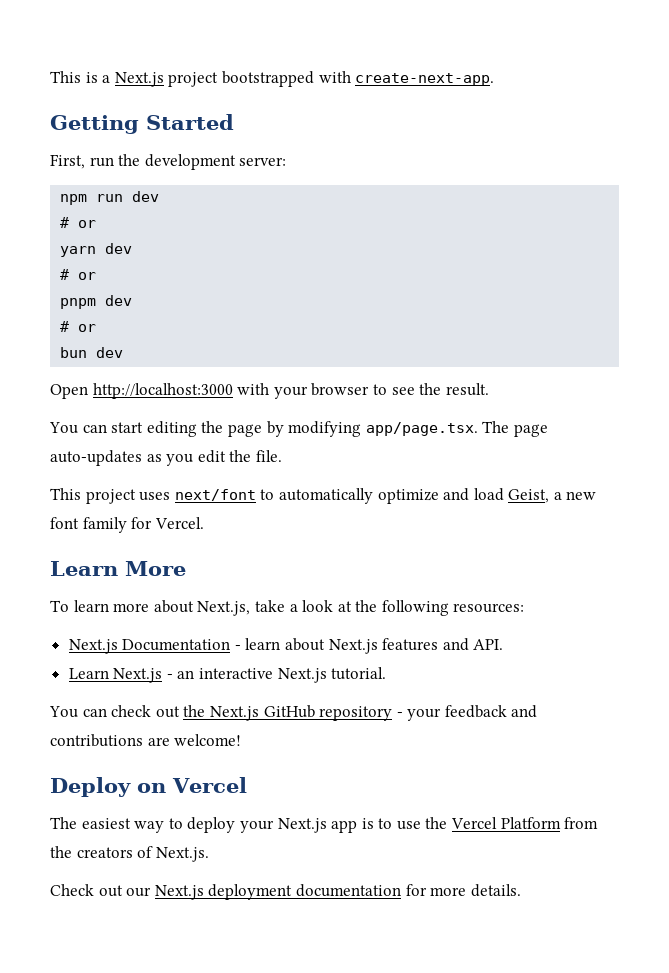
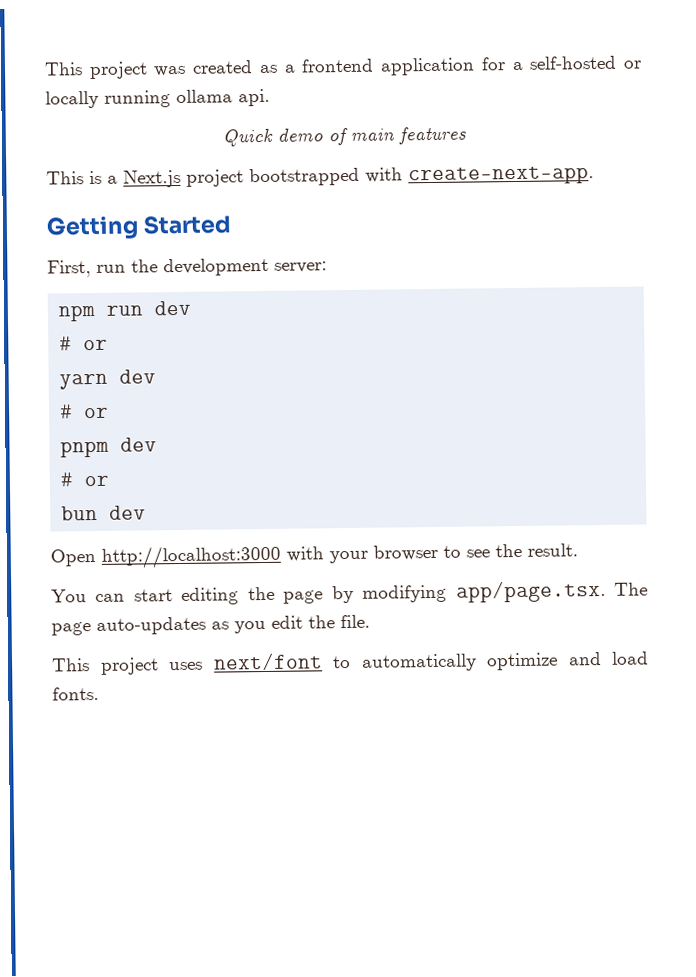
[50,71,81,83] This -> [44,55,642,80] [45,88,270,109] [221,126,466,147] [46,171,84,185] This project was created as a frontend application for a self-hosted or locally running ollama api. // Quick demo of main features // This
[508,489,597,503] [50,517,204,533] [50,561,186,576] [50,600,525,616] [68,638,504,654] [68,667,387,683] [49,705,538,721] [50,734,242,747] [50,777,247,797] [50,817,599,833] [50,846,209,862] [50,884,521,900] Geist, a new font family for Vercel. // Learn More // To learn more about Next.js, take a look at the following resources: // Next.js Documentation - learn about Next.js features and API. // Learn Next.js - an interactive Next.js tutorial. // You can check out the Next.js GitHub repository - your feedback and contributions are welcome! // Deploy on Vercel // The easiest way to deploy your Next.js app is to use the Vercel Platform from the creators of Next.js. // Check out our Next.js deployment documentation for more details. -> [52,686,99,701] fonts.

